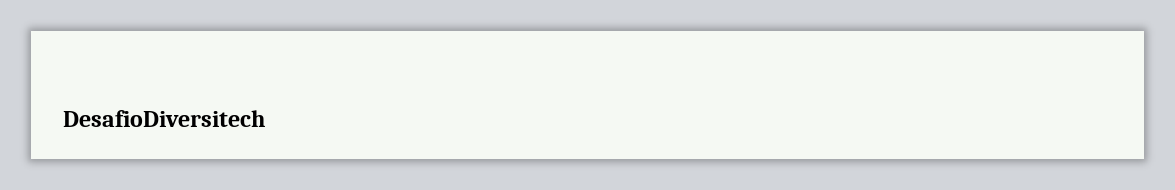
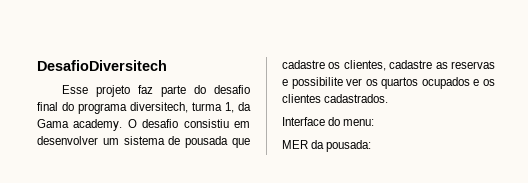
(265, 118) none -> [62,85,250,97] [37,102,251,114] [37,119,251,131] [37,136,251,148] [282,60,495,71] [282,77,495,89] [282,94,389,103] [282,117,375,126] [282,140,372,152] // Esse projeto faz parte do desafio final do programa diversitech, turma 1, da Gama academy. O desafio consistiu em desenvolver um sistema de pousada que cadastre os clientes, cadastre as reservas e possibilite ver os quartos ocupados e os clientes cadastrados. // Interface do menu: // MER da pousada:

